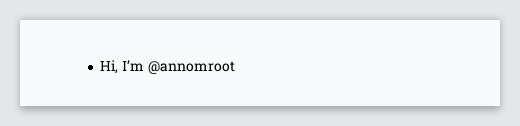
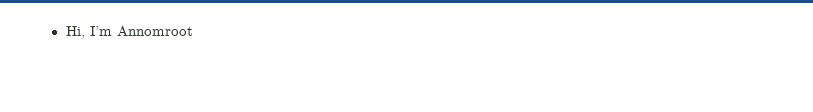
[147,61,235,75] @annomroot -> [116,26,193,37] Annomroot

